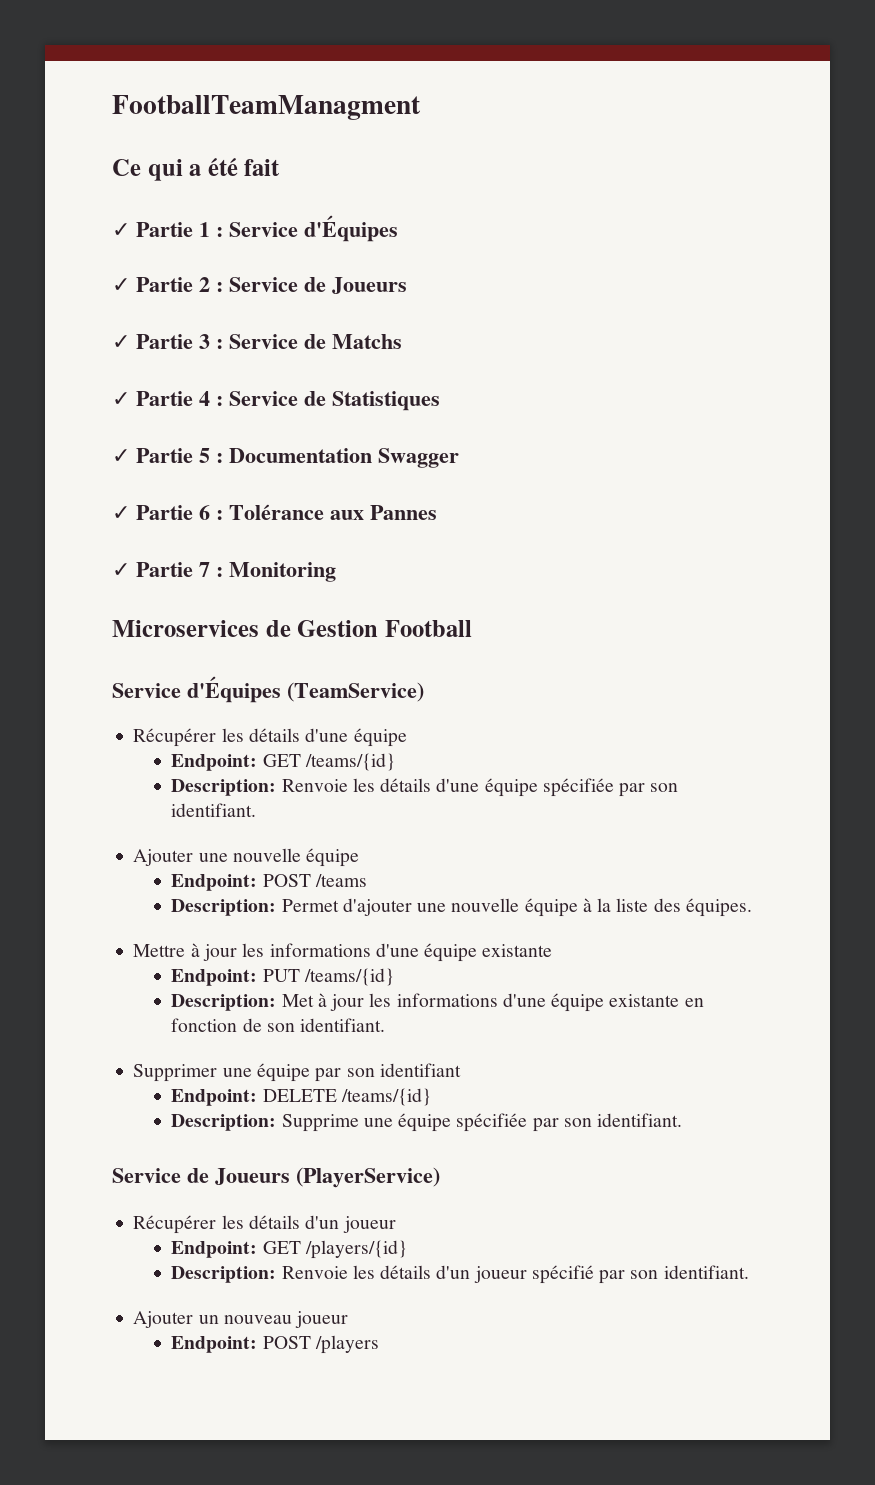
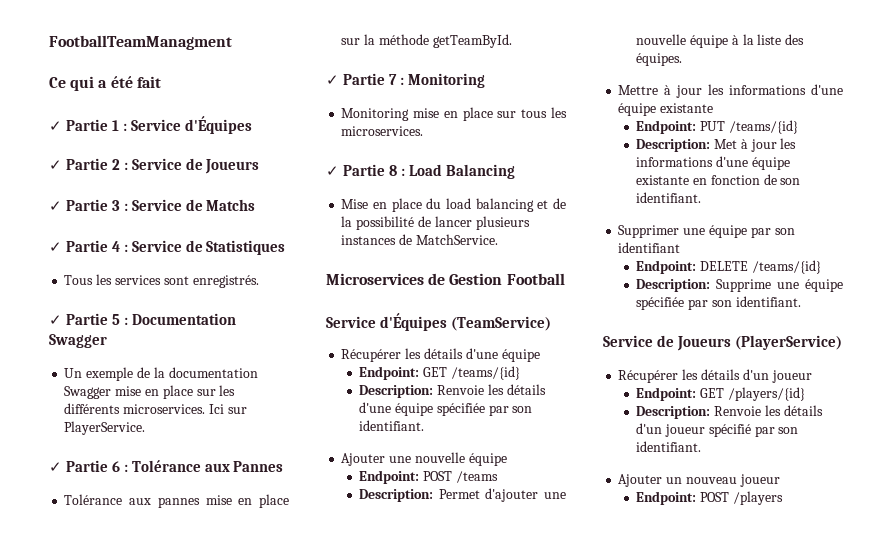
(440, 401) none -> [64,274,259,288] // Tous les services sont enregistrés.
(459, 458) none -> [64,367,258,381] [64,385,236,399] [64,403,247,414] [64,421,146,435] // Un exemple de la documentation Swagger mise en place sur les différents microservices. Ici sur PlayerService.
(437, 512) none -> [64,494,289,508] [341,34,512,48] // Tolérance aux pannes mise en place sur la méthode getTeamById.
(336, 572) none -> [341,107,567,121] [341,126,424,136] [326,164,515,179] [341,198,566,212] [341,216,530,230] [341,234,498,245] // Monitoring mise en place sur tous les microservices. // ✓ Partie 8 : Load Balancing // Mise en place du load balancing et de la possibilité de lancer plusieurs instances de MatchService.

